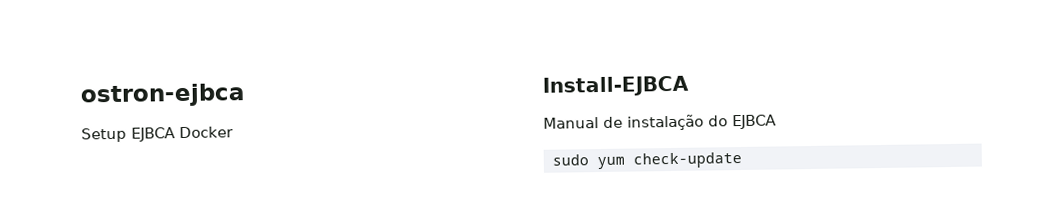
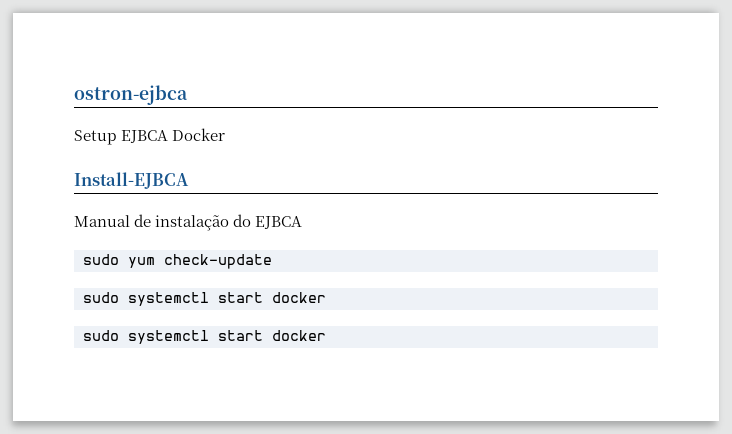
(742, 160) none -> [83,292,326,306] [83,330,326,344] // sudo systemctl start docker // sudo systemctl start docker

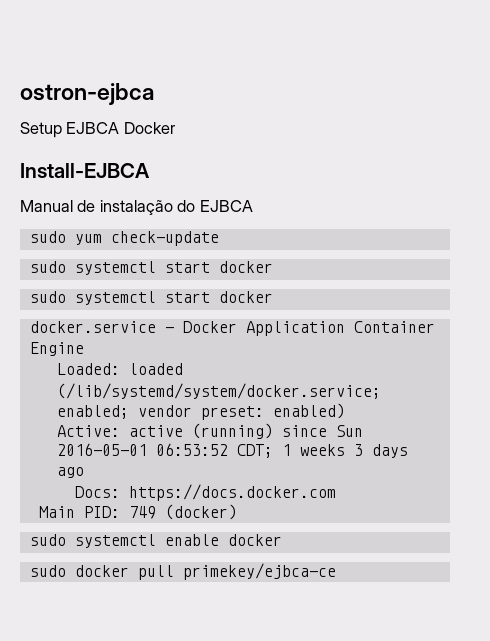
(326, 335) none -> [29,321,435,336] [29,342,84,356] [56,363,183,375] [56,383,381,399] [56,403,345,420] [56,423,363,439] [56,443,408,458] [56,467,84,478] [74,484,336,501] [38,504,237,520] [29,534,282,548] [29,563,336,580] // docker.service - Docker Application Container Engine // Loaded: loaded (/lib/systemd/system/docker.service; enabled; vendor preset: enabled) // Active: active (running) since Sun 2016-05-01 06:53:52 CDT; 1 weeks 3 days ago // Docs: https://docs.docker.com // Main PID: 749 (docker) // sudo systemctl enable docker // sudo docker pull primekey/ejbca-ce

